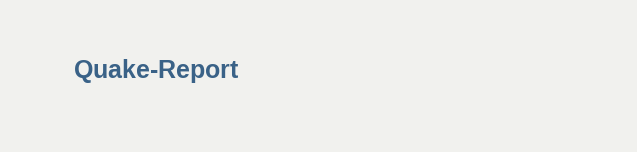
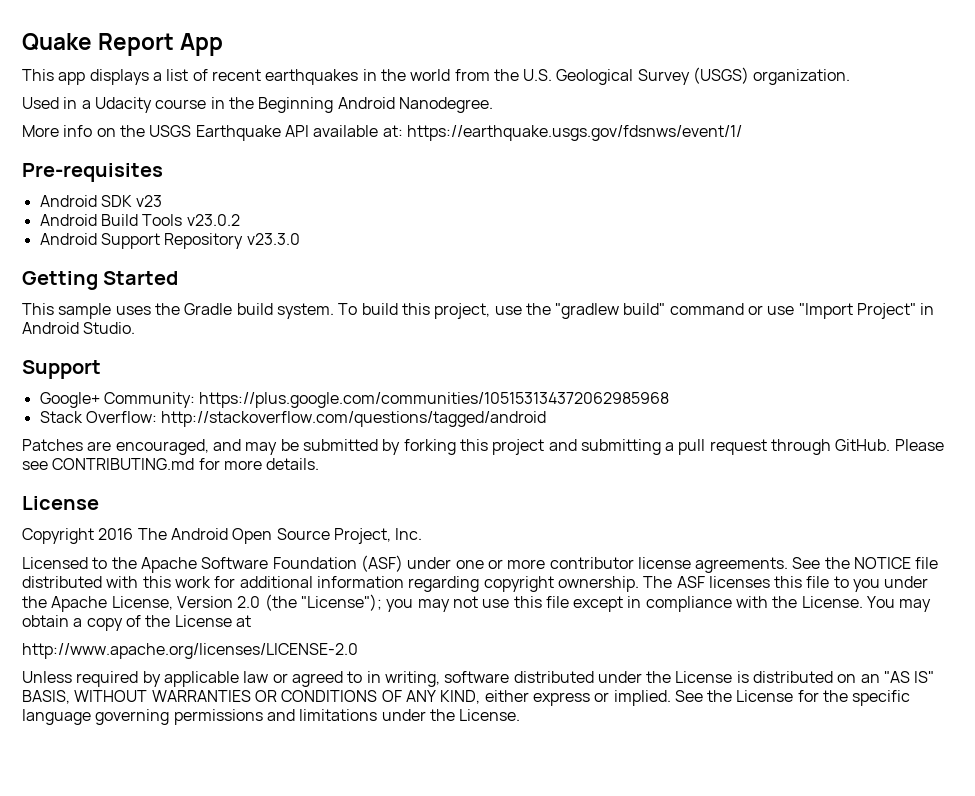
[74,59,239,83] Quake-Report -> [22,33,224,56] [22,67,851,85] [22,97,493,113] [22,125,742,141] [22,163,163,182] [39,195,163,207] [39,214,240,226] [39,233,300,249] [22,271,179,290] [22,303,935,319] [22,322,136,334] [22,360,101,379] [39,392,670,408] [39,411,547,427] [22,439,944,455] [22,458,320,470] [22,496,99,510] [22,528,423,544] [22,555,939,573] [22,576,929,592] [22,594,932,612] [22,615,251,631] [22,643,358,659] [22,671,935,687] [22,690,911,706] [22,709,521,725] Quake Report App // This app displays a list of recent earthquakes in the world from the U.S. Geological Survey (USGS) organization. // Used in a Udacity course in the Beginning Android Nanodegree. // More info on the USGS Earthquake API available at: https://earthquake.usgs.gov/fdsnws/event/1/ // Pre-requisites // Android SDK v23 // Android Build Tools v23.0.2 // Android Support Repository v23.3.0 // Getting Started // This sample uses the Gradle build system. To build this project, use the "gradlew build" command or use "Import Project" in Android Studio. // Support // Google+ Community: https://plus.google.com/communities/105153134372062985968 // Stack Overflow: http://stackoverflow.com/questions/tagged/android // Patches are encouraged, and may be submitted by forking this project and submitting a pull request through GitHub. Please see CONTRIBUTING.md for more details. // License // Copyright 2016 The Android Open Source Project, Inc. // Licensed to the Apache Software Foundation (ASF) under one or more contributor license agreements. See the NOTICE file distributed with this work for additional information regarding copyright ownership. The ASF licenses this file to you under the Apache License, Version 2.0 (the "License"); you may not use this file except in compliance with the License. You may obtain a copy of the License at // http://www.apache.org/licenses/LICENSE-2.0 // Unless required by applicable law or agreed to in writing, software distributed under the License is distributed on an "AS IS" BASIS, WITHOUT WARRANTIES OR CONDITIONS OF ANY KIND, either express or implied. See the License for the specific language governing permissions and limitations under the License.

